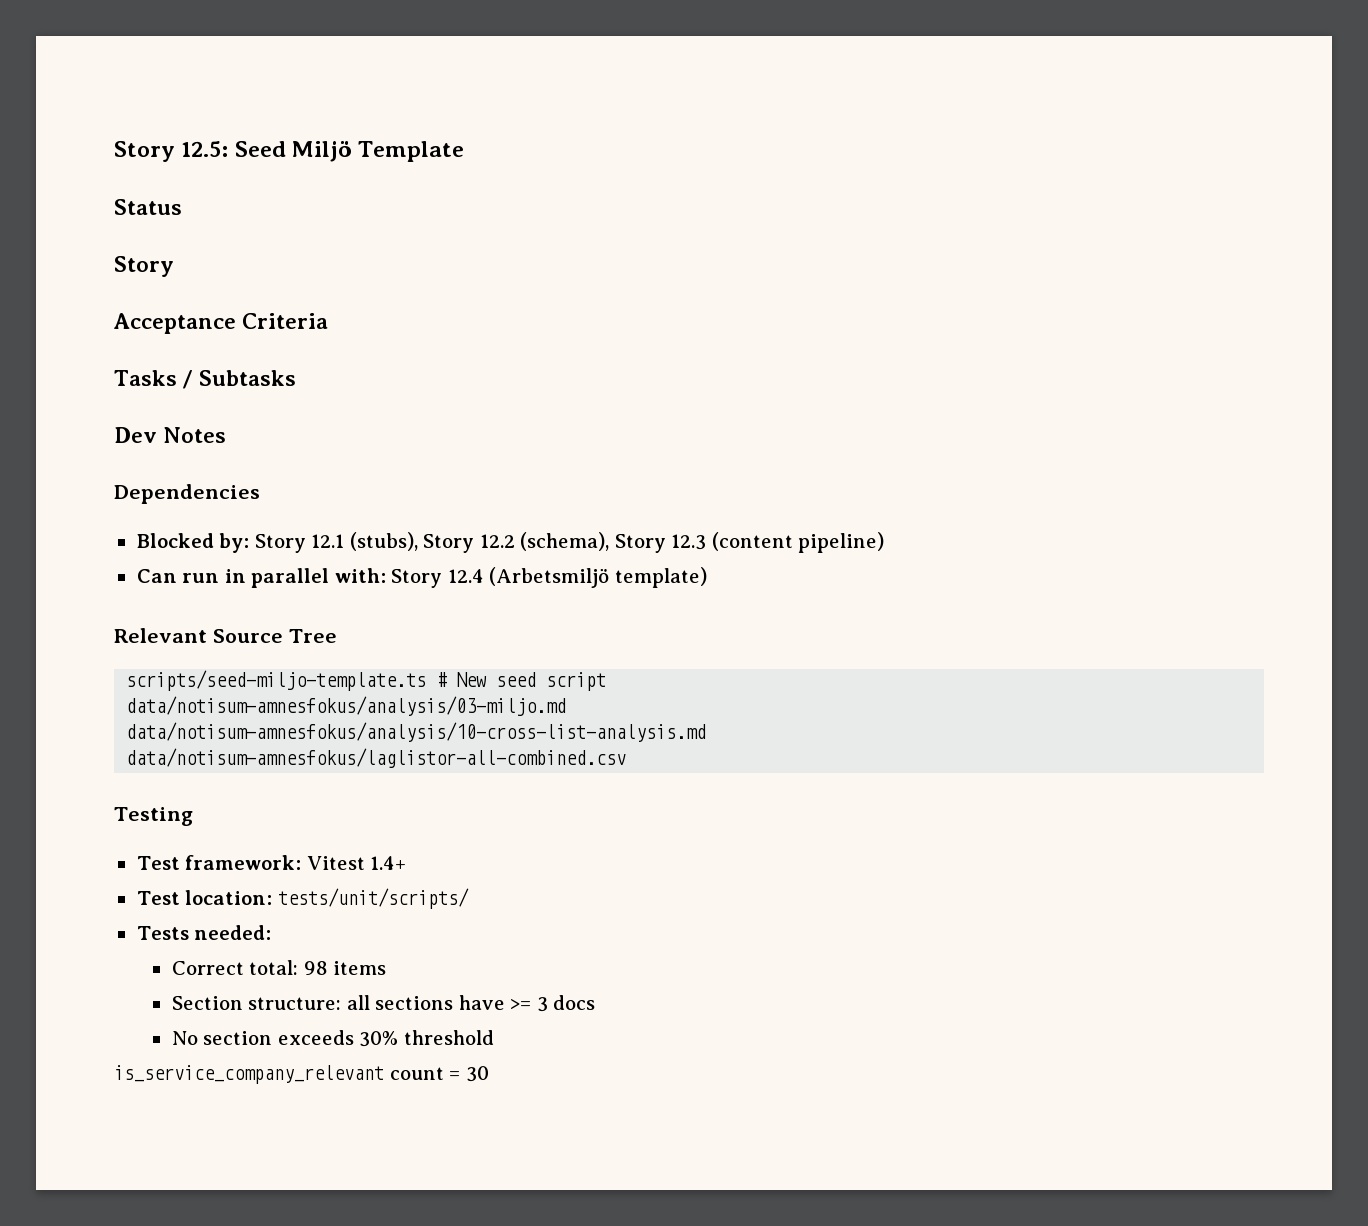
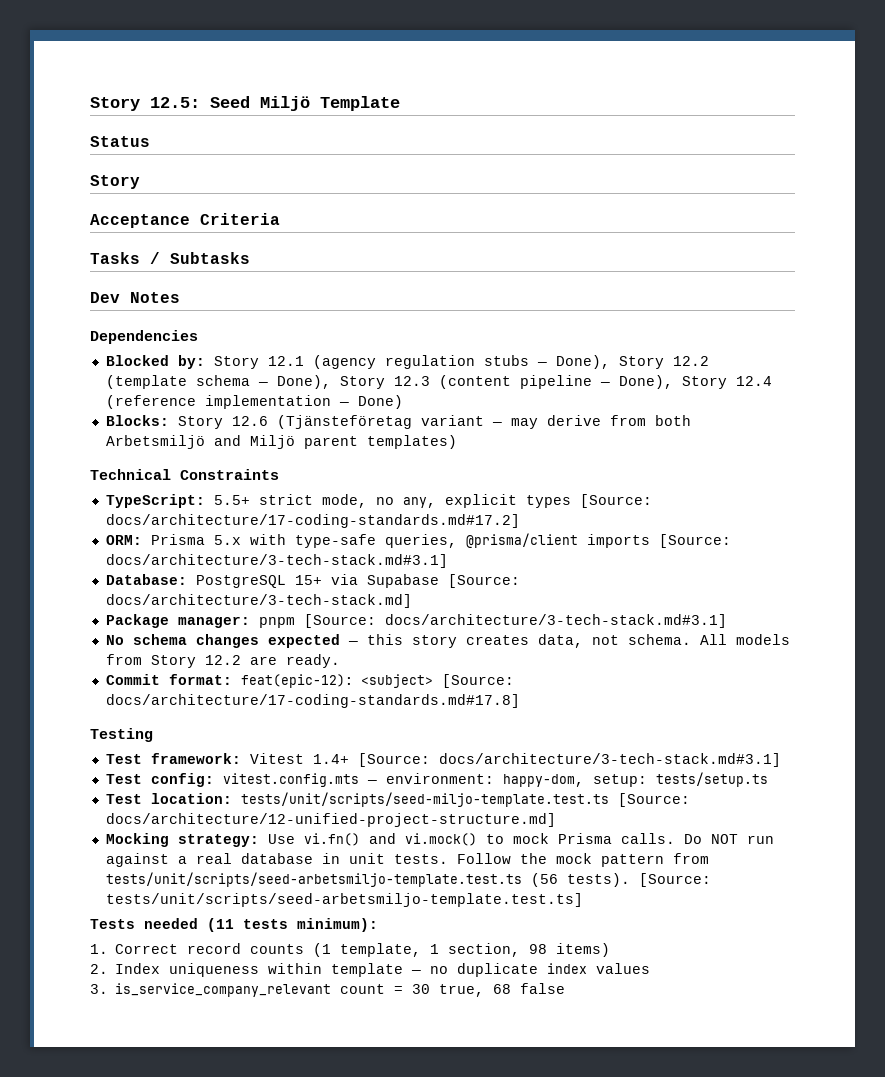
[349,532,885,553] [136,567,707,588] [114,628,337,643] [126,670,607,691] [126,696,567,716] [126,722,707,742] [126,748,627,768] (stubs), Story 12.2 (schema), Story 12.3 (content pipeline) // Can run in parallel with: Story 12.4 (Arbetsmiljö template) // Relevant Source Tree // scripts/seed-miljo-template.ts # New seed script // data/notisum-amnesfokus/analysis/03-miljo.md // data/notisum-amnesfokus/analysis/10-cross-list-analysis.md // data/notisum-amnesfokus/laglistor-all-combined.csv -> [312,355,709,369] [105,375,772,389] [105,395,403,409] [105,415,691,429] [105,435,457,449] [90,469,279,480] [105,494,652,508] [105,514,520,528] [105,533,731,548] [105,554,448,568] [105,574,520,588] [105,594,412,608] [105,614,727,628] [105,634,790,648] [105,654,340,668] [105,674,514,688] [105,694,520,708] (agency regulation stubs — Done), Story 12.2 (template schema — Done), Story 12.3 (content pipeline — Done), Story 12.4 (reference implementation — Done) // Blocks: Story 12.6 (Tjänsteföretag variant — may derive from both Arbetsmiljö and Miljö parent templates) // Technical Constraints // TypeScript: 5.5+ strict mode, no any, explicit types [Source: docs/architecture/17-coding-standards.md#17.2] // ORM: Prisma 5.x with type-safe queries, @prisma/client imports [Source: docs/architecture/3-tech-stack.md#3.1] // Database: PostgreSQL 15+ via Supabase [Source: docs/architecture/3-tech-stack.md] // Package manager: pnpm [Source: docs/architecture/3-tech-stack.md#3.1] // No schema changes expected — this story creates data, not schema. All models from Story 12.2 are ready. // Commit format: feat(epic-12): <subject> [Source: docs/architecture/17-coding-standards.md#17.8]
[136,888,469,909] [136,925,272,940] [171,960,387,975] [171,995,596,1012] [171,1030,494,1047] // Test location: tests/unit/scripts/ // Tests needed: // Correct total: 98 items // Section structure: all sections have >= 3 docs // No section exceeds 30% threshold // -> [357,753,781,767] [105,772,768,787] [105,792,690,807] [105,813,556,827] [105,833,774,847] [105,853,709,867] [105,872,711,887] [105,893,583,907] [90,918,378,932] [90,943,611,957] [90,963,651,977] [90,984,108,994] [Source: docs/architecture/3-tech-stack.md#3.1] // Test config: vitest.config.mts — environment: happy-dom, setup: tests/setup.ts // Test location: tests/unit/scripts/seed-miljo-template.test.ts [Source: docs/architecture/12-unified-project-structure.md] // Mocking strategy: Use vi.fn() and vi.mock() to mock Prisma calls. Do NOT run against a real database in unit tests. Follow the mock pattern from tests/unit/scripts/seed-arbetsmiljo-template.test.ts (56 tests). [Source: tests/unit/scripts/seed-arbetsmiljo-template.test.ts] // Tests needed (11 tests minimum): // 1. Correct record counts (1 template, 1 section, 98 items) // 2. Index uniqueness within template — no duplicate index values // 3.
(489, 1074) none -> [439,983,566,997] true, 68 false

